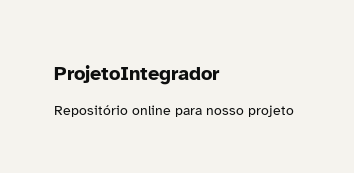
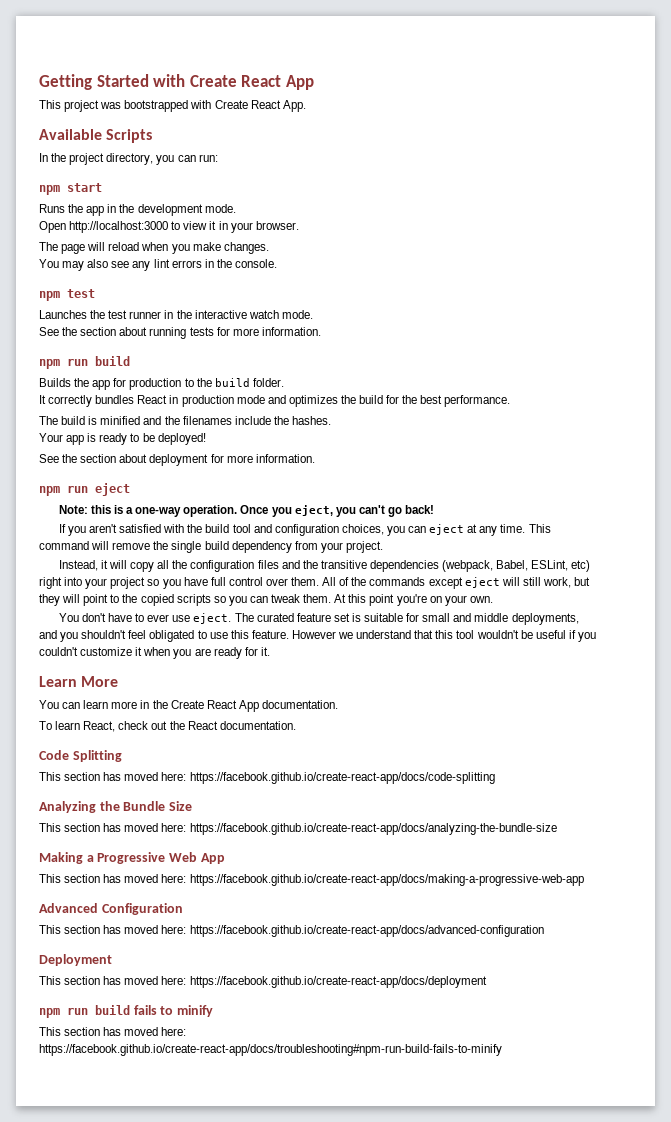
[54,65,220,85] [54,105,294,117] ProjetoIntegrador // Repositório online para nosso projeto -> [39,74,314,90] [39,100,306,112] [39,129,153,143] [39,153,218,165] [39,183,102,195] [39,204,236,216] [39,221,299,233] [39,242,269,254] [39,259,277,271] [39,289,95,301] [39,310,313,319] [39,327,321,339] [39,356,130,369] [39,378,284,390] [39,395,511,407] [39,416,331,425] [39,433,206,445] [39,454,315,466] [39,483,130,496] [58,505,435,517] [58,524,551,536] [39,541,383,553] [58,560,591,572] [39,577,591,589] [39,594,493,606] [58,613,579,625] [39,630,596,642] [39,647,270,659] [39,676,119,687] [39,700,338,712] [39,721,296,732] [39,750,122,762] [39,772,495,784] [39,801,192,813] [39,823,557,835] [39,852,225,864] [39,874,584,886] [39,903,183,915] [39,925,544,937] [39,954,112,966] [39,976,487,988] [39,1005,213,1018] [39,1027,187,1036] [39,1044,502,1056] Getting Started with Create React App // This project was bootstrapped with Create React App. // Available Scripts // In the project directory, you can run: // npm start // Runs the app in the development mode. // Open http://localhost:3000 to view it in your browser. // The page will reload when you make changes. // You may also see any lint errors in the console. // npm test // Launches the test runner in the interactive watch mode. // See the section about running tests for more information. // npm run build // Builds the app for production to the build folder. // It correctly bundles React in production mode and optimizes the build for the best performance. // The build is minified and the filenames include the hashes. // Your app is ready to be deployed! // See the section about deployment for more information. // npm run eject // Note: this is a one-way operation. Once you eject, you can't go back! // If you aren't satisfied with the build tool and configuration choices, you can eject at any time. This command will remove the single build dependency from your project. // Instead, it will copy all the configuration files and the transitive dependencies (webpack, Babel, ESLint, etc) right into your project so you have full control over them. All of the commands except eject will still work, but they will point to the copied scripts so you can tweak them. At this point you're on your own. // You don't have to ever use eject. The curated feature set is suitable for small and middle deployments, and you shouldn't feel obligated to use this feature. However we understand that this tool wouldn't be useful if you couldn't customize it when you are ready for it. // Learn More // You can learn more in the Create React App documentation. // To learn React, check out the React documentation. // Code Splitting // This section has moved here: https://facebook.github.io/create-react-app/docs/code-splitting // Analyzing the Bundle Size // This section has moved here: https://facebook.github.io/create-react-app/docs/analyzing-the-bundle-size // Making a Progressive Web App // This section has moved here: https://facebook.github.io/create-react-app/docs/making-a-progressive-web-app // Advanced Configuration // This section has moved here: https://facebook.github.io/create-react-app/docs/advanced-configuration // Deployment // This section has moved here: https://facebook.github.io/create-react-app/docs/deployment // npm run build fails to minify // This section has moved here: https://facebook.github.io/create-react-app/docs/troubleshooting#npm-run-build-fails-to-minify

